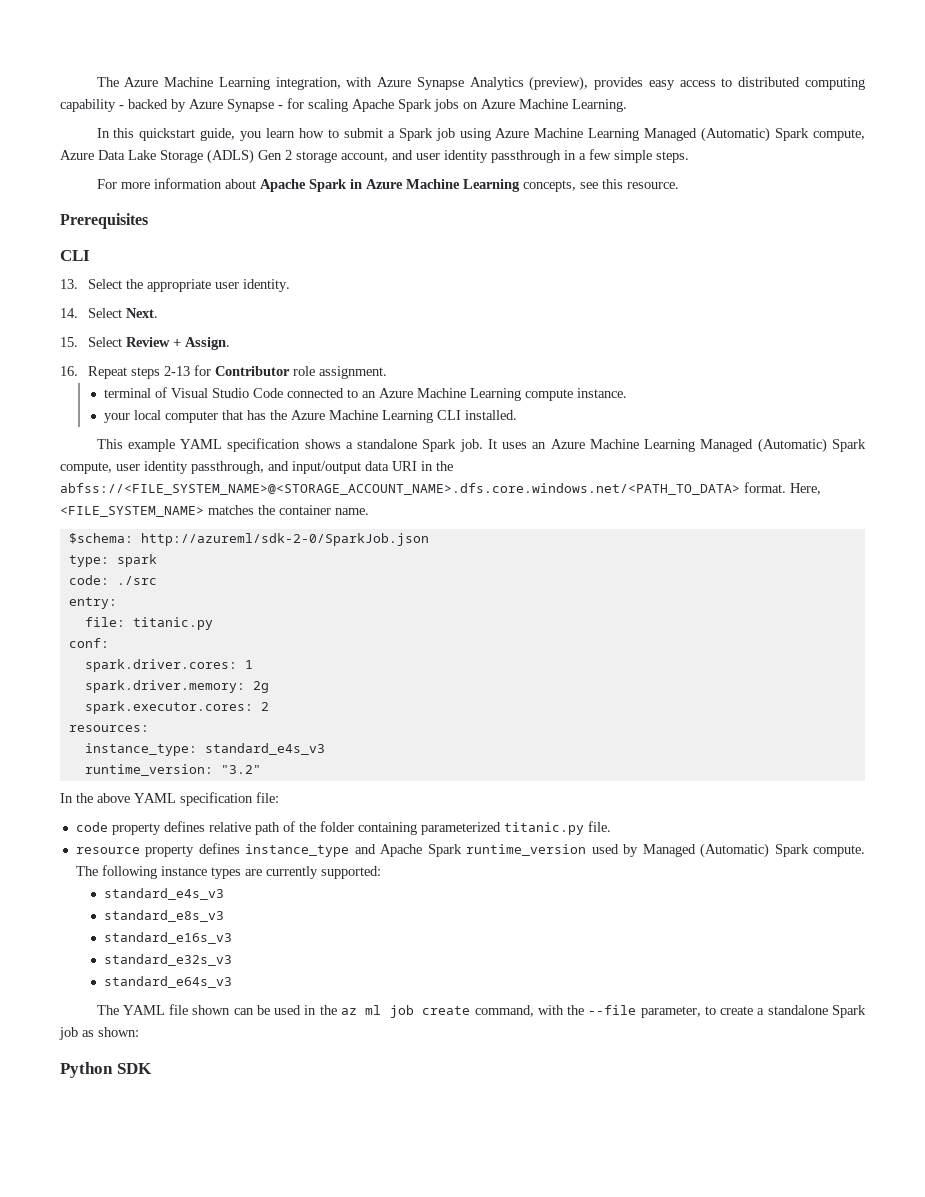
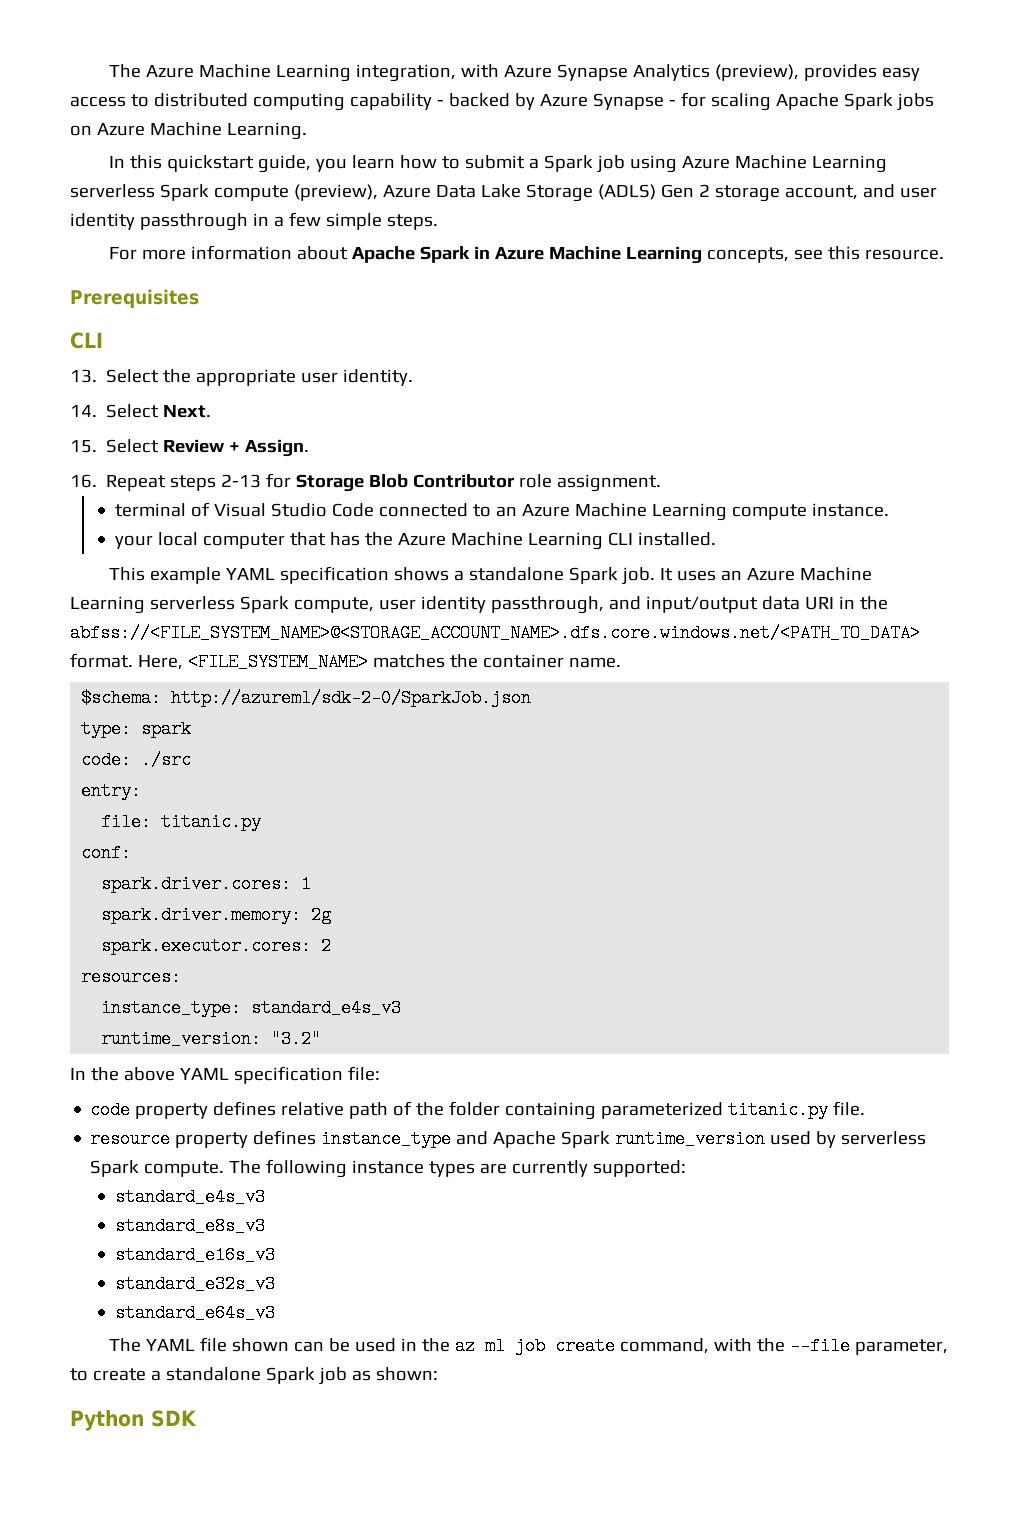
[644,127,865,142] Managed (Automatic) Spark compute, -> [70,184,378,201] serverless Spark compute (preview),
(211, 370) none -> [296,474,409,492] Storage Blob
[700,438,827,453] Managed (Automatic) -> [149,596,235,610] serverless
[642,843,770,858] Managed (Automatic) -> [841,1131,927,1145] serverless

